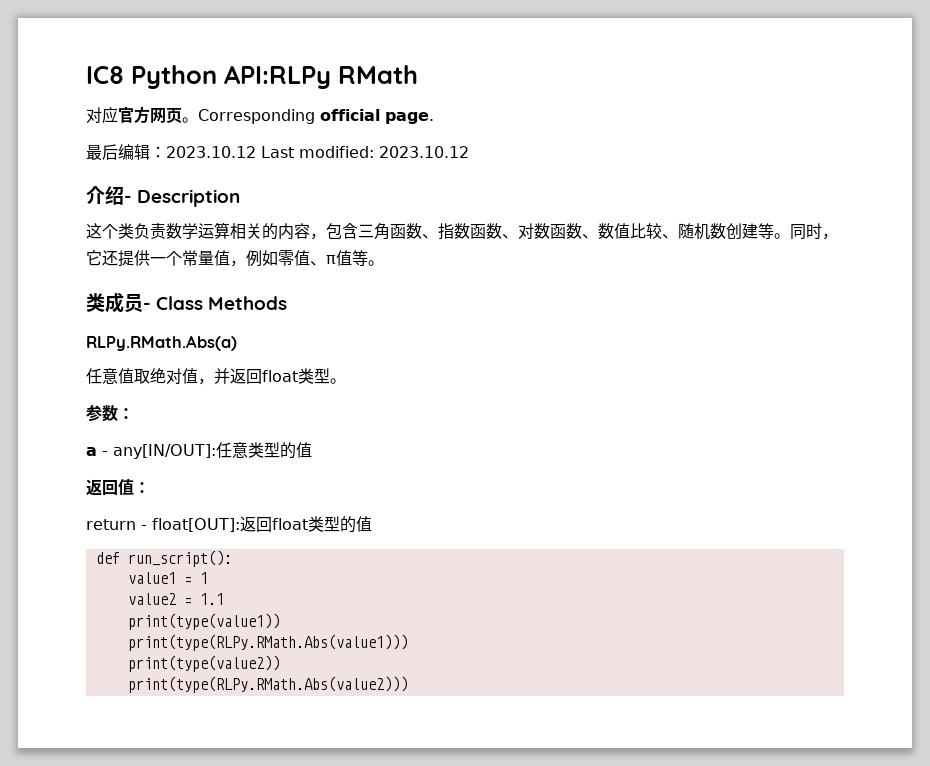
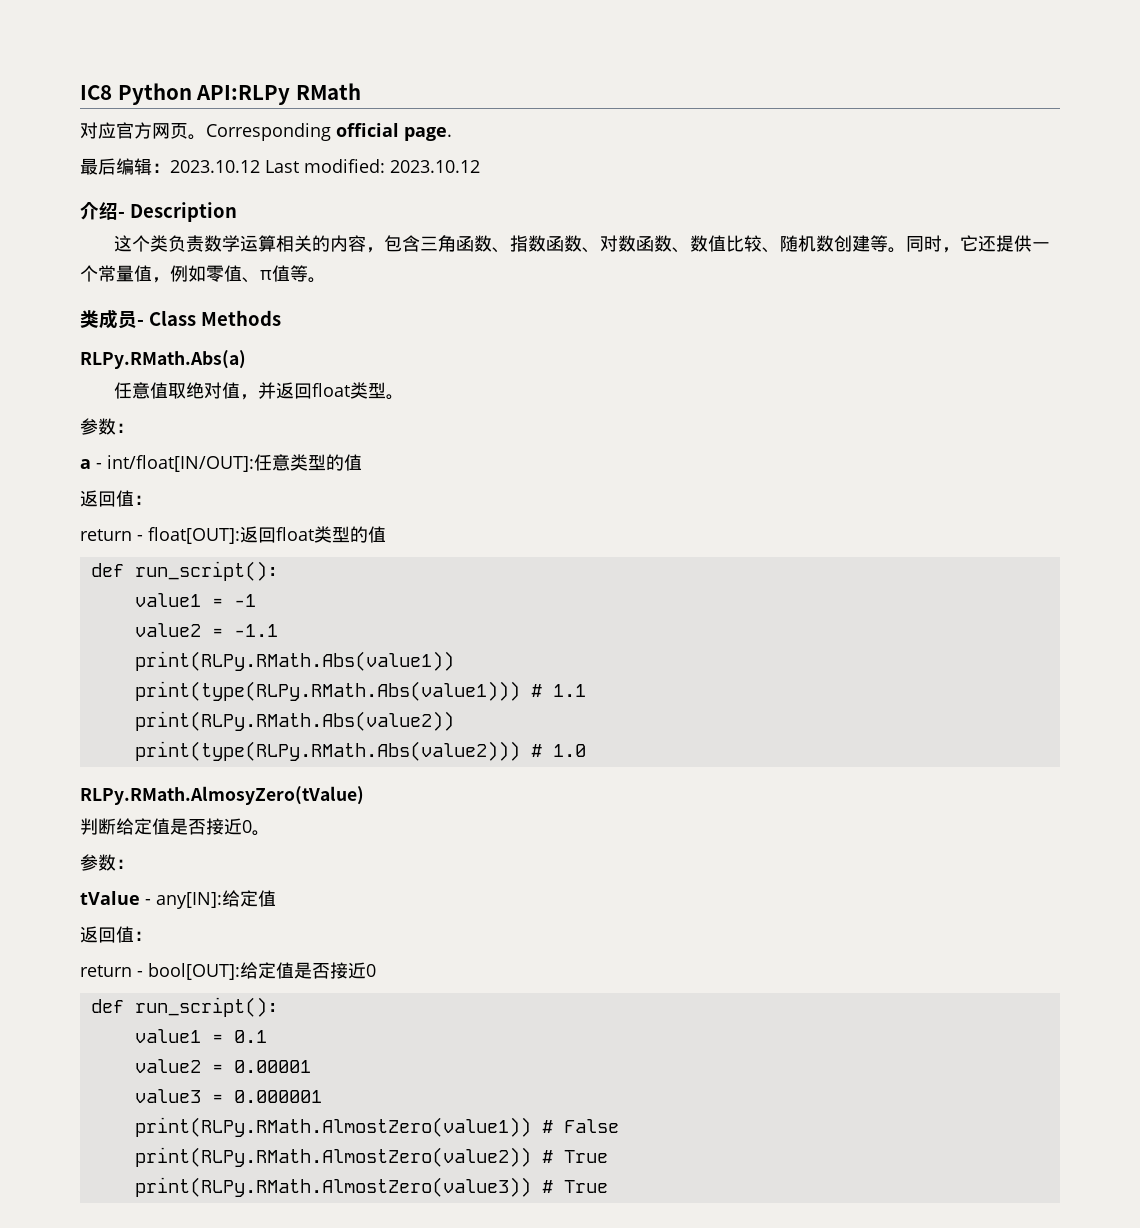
[113,444,216,459] any[IN/OUT]: -> [107,455,254,472] int/float[IN/OUT]:
[199,572,208,584] [127,593,224,605] [127,613,280,630] [127,634,408,651] [127,655,280,672] [127,676,408,693] 1 // value2 = 1.1 // print(type(value1)) // print(type(RLPy.RMath.Abs(value1))) // print(type(value2)) // print(type(RLPy.RMath.Abs(value2))) -> [233,594,256,607] [134,623,278,637] [134,651,454,671] [134,681,586,701] [134,711,454,731] [134,741,586,761] [80,786,364,805] [80,818,270,836] [80,854,134,871] [80,890,276,909] [80,926,152,943] [80,962,376,980] [90,997,278,1017] [134,1029,267,1043] [134,1059,311,1073] [134,1089,322,1103] [134,1117,619,1137] [134,1147,608,1167] [134,1177,608,1197] -1 // value2 = -1.1 // print(RLPy.RMath.Abs(value1)) // print(type(RLPy.RMath.Abs(value1))) # 1.1 // print(RLPy.RMath.Abs(value2)) // print(type(RLPy.RMath.Abs(value2))) # 1.0 // RLPy.RMath.AlmosyZero(tValue) // 判断给定值是否接近0。 // 参数： // tValue - any[IN]:给定值 // 返回值： // return - bool[OUT]:给定值是否接近0 // def run_script(): // value1 = 0.1 // value2 = 0.00001 // value3 = 0.000001 // print(RLPy.RMath.AlmostZero(value1)) # False // print(RLPy.RMath.AlmostZero(value2)) # True // print(RLPy.RMath.AlmostZero(value3)) # True

